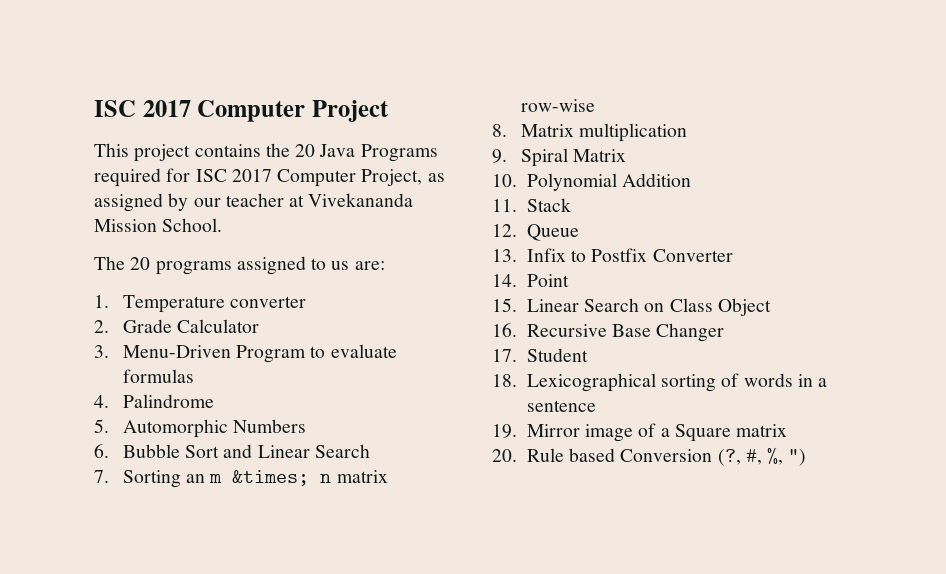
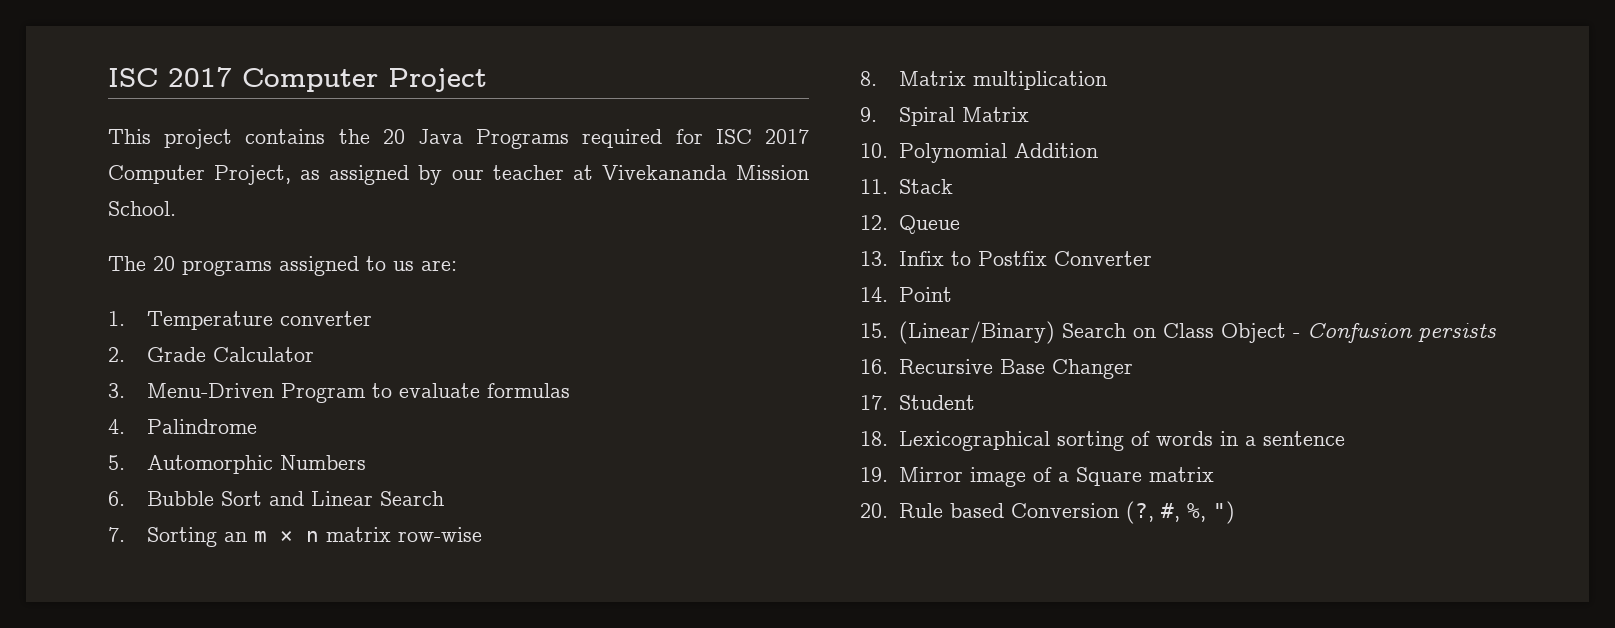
[232,470,310,486] &times; -> [279,531,293,542] ×
[526,299,579,312] Linear -> [898,321,1055,344] (Linear/Binary)
(771, 307) none -> [1292,323,1496,343] - Confusion persists

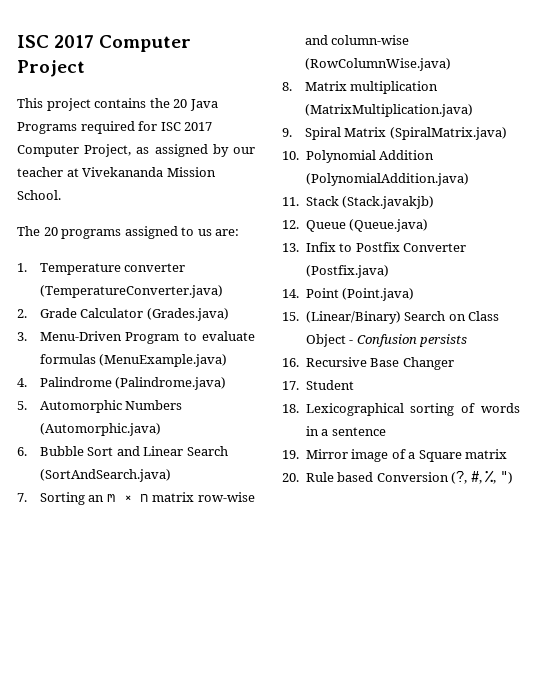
(372, 318) none -> [39,285,223,298] (TemperatureConverter.java)
(314, 354) none -> [146,308,229,321] (Grades.java)
(570, 390) none -> [99,354,228,367] (MenuExample.java)
(257, 426) none -> [115,377,227,390] (Palindrome.java)
(366, 462) none -> [39,423,161,436] (Automorphic.java)
(444, 498) none -> [39,469,171,482] (SortAndSearch.java)
(482, 534) none -> [304,35,410,45] [304,58,451,71] and column-wise (RowColumnWise.java)
(1107, 80) none -> [304,104,473,117] (MatrixMultiplication.java)
(1029, 114) none -> [389,127,507,140] (SpiralMatrix.java)
(1098, 150) none -> [305,173,469,186] (PolynomialAddition.java)
(953, 186) none -> [342,196,435,209] (Stack.javakjb)
(960, 224) none -> [349,219,429,232] (Queue.java)
(1152, 258) none -> [305,265,389,278] (Postfix.java)
(952, 294) none -> [342,288,415,301] (Point.java)

